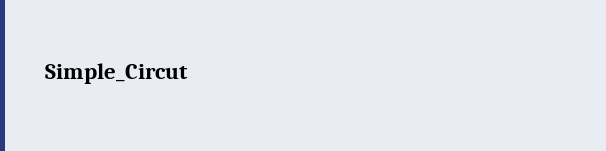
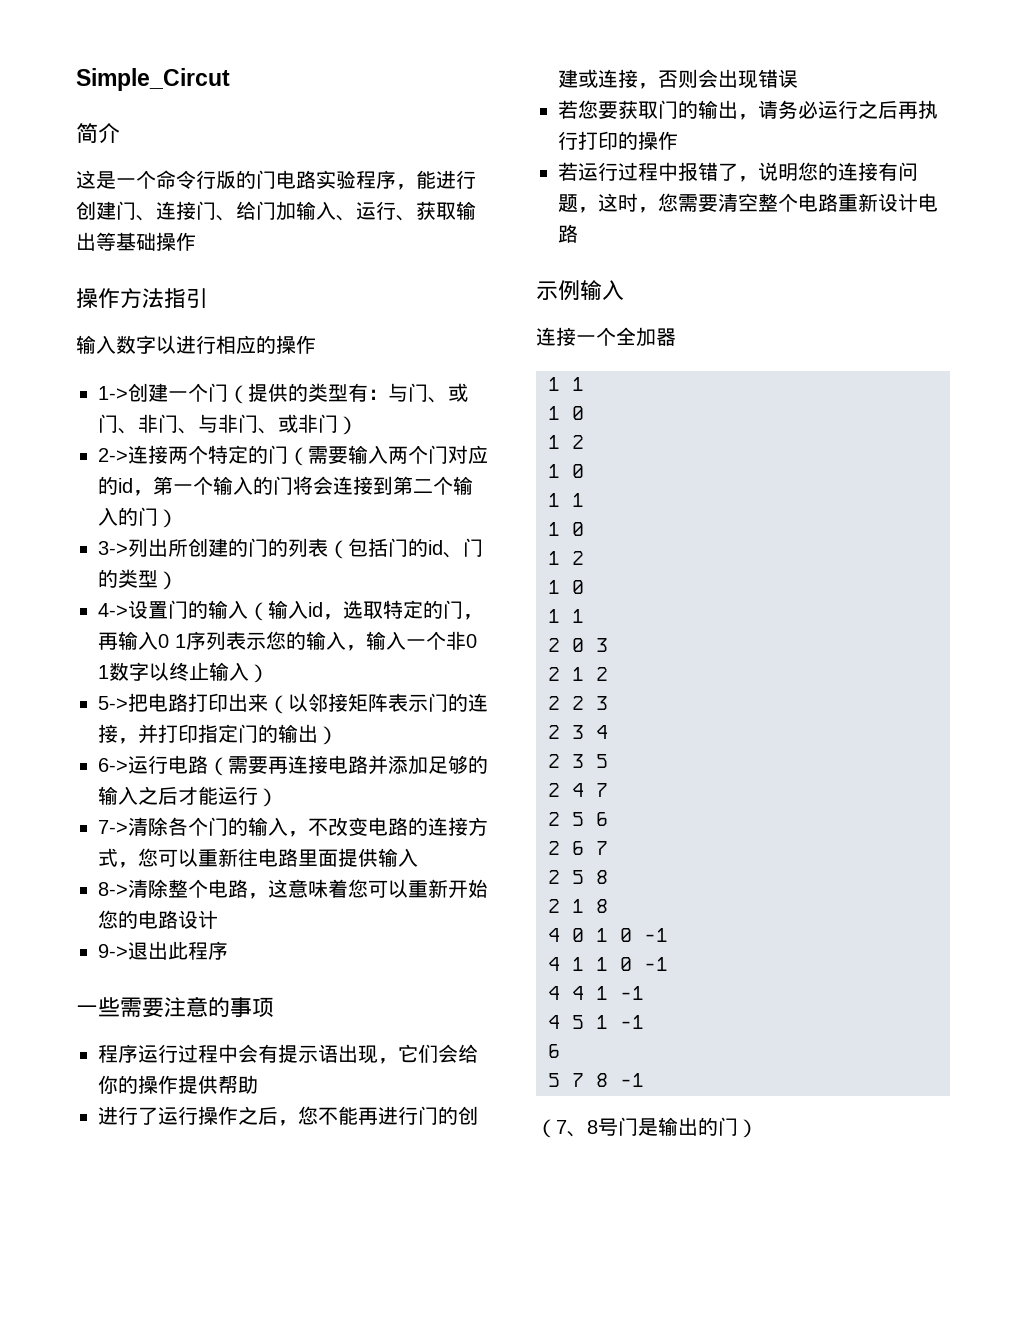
(188, 73) none -> [76,123,120,144] [76,170,476,190] [76,201,476,221] [76,232,196,251] [76,288,208,308] [76,335,316,354] [98,383,468,404] [98,414,358,435] [98,445,488,466] [98,476,473,496] [98,507,178,528] [98,538,483,559] [98,569,178,590] [98,600,483,621] [98,631,477,651] [98,662,269,683] [98,693,488,714] [98,724,338,745] [98,755,488,776] [98,786,278,807] [98,817,488,837] [98,848,418,868] [98,879,488,899] [98,910,218,929] [98,941,228,960] [76,996,274,1018] [98,1044,478,1064] [98,1075,258,1094] [98,1106,478,1126] [558,69,798,89] [558,100,938,120] [558,131,678,150] [558,162,918,182] [558,193,938,213] [558,224,578,243] [536,280,624,301] [536,327,676,347] [548,377,584,391] [548,406,584,420] [548,435,584,449] [548,464,584,478] [548,493,584,507] [548,522,584,536] [548,551,584,565] [548,580,584,594] [548,609,584,623] [548,638,608,652] [548,667,608,681] [548,696,608,710] [548,725,608,739] [548,754,608,768] [548,783,608,797] [548,812,608,826] [548,841,608,855] [548,870,608,884] [548,899,608,913] [548,928,668,942] [548,957,668,971] [548,986,644,1000] [548,1015,644,1029] [548,1044,560,1058] [548,1073,644,1087] [536,1117,758,1138] // 简介 // 这是一个命令行版的门电路实验程序，能进行创建门、连接门、给门加输入、运行、获取输出等基础操作 // 操作方法指引 // 输入数字以进行相应的操作 // 1->创建一个门（提供的类型有：与门、或门、非门、与非门、或非门） // 2->连接两个特定的门（需要输入两个门对应的id，第一个输入的门将会连接到第二个输入的门） // 3->列出所创建的门的列表（包括门的id、门的类型） // 4->设置门的输入（输入id，选取特定的门，再输入0 1序列表示您的输入，输入一个非0 1数字以终止输入） // 5->把电路打印出来（以邻接矩阵表示门的连接，并打印指定门的输出） // 6->运行电路（需要再连接电路并添加足够的输入之后才能运行） // 7->清除各个门的输入，不改变电路的连接方式，您可以重新往电路里面提供输入 // 8->清除整个电路，这意味着您可以重新开始您的电路设计 // 9->退出此程序 // 一些需要注意的事项 // 程序运行过程中会有提示语出现，它们会给你的操作提供帮助 // 进行了运行操作之后，您不能再进行门的创建或连接，否则会出现错误 // 若您要获取门的输出，请务必运行之后再执行打印的操作 // 若运行过程中报错了，说明您的连接有问题，这时，您需要清空整个电路重新设计电路 // 示例输入 // 连接一个全加器 // 1 1 // 1 0 // 1 2 // 1 0 // 1 1 // 1 0 // 1 2 // 1 0 // 1 1 // 2 0 3 // 2 1 2 // 2 2 3 // 2 3 4 // 2 3 5 // 2 4 7 // 2 5 6 // 2 6 7 // 2 5 8 // 2 1 8 // 4 0 1 0 -1 // 4 1 1 0 -1 // 4 4 1 -1 // 4 5 1 -1 // 6 // 5 7 8 -1 // （7、8号门是输出的门）

